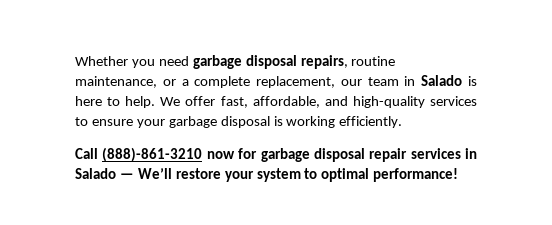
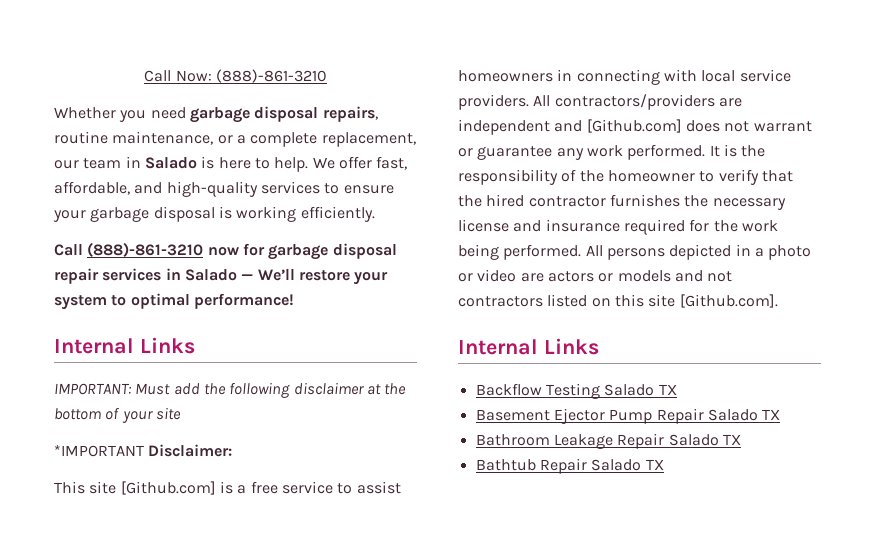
(75, 61) none -> [144,69,327,83] Call Now: (888)-861-3210 //
(459, 175) none -> [54,337,195,354] [54,382,407,398] [54,407,181,423] [54,444,233,457] [54,481,401,495] [458,69,791,85] [458,94,742,110] [458,119,812,135] [458,144,766,160] [458,169,793,185] [458,194,786,210] [458,219,778,235] [458,244,812,260] [458,269,733,282] [458,294,778,308] [458,338,599,355] [475,383,677,399] [475,408,781,424] [475,433,741,449] [475,458,664,474] // Internal Links // IMPORTANT: Must add the following disclaimer at the bottom of your site // *IMPORTANT Disclaimer: // This site [Github.com] is a free service to assist homeowners in connecting with local service providers. All contractors/providers are independent and [Github.com] does not warrant or guarantee any work performed. It is the responsibility of the homeowner to verify that the hired contractor furnishes the necessary license and insurance required for the work being performed. All persons depicted in a photo or video are actors or models and not contractors listed on this site [Github.com]. // Internal Links // Backflow Testing Salado TX // Basement Ejector Pump Repair Salado TX // Bathroom Leakage Repair Salado TX // Bathtub Repair Salado TX

